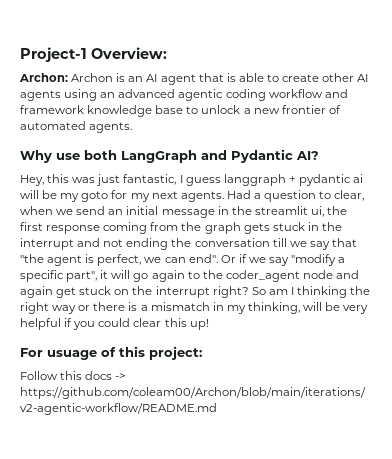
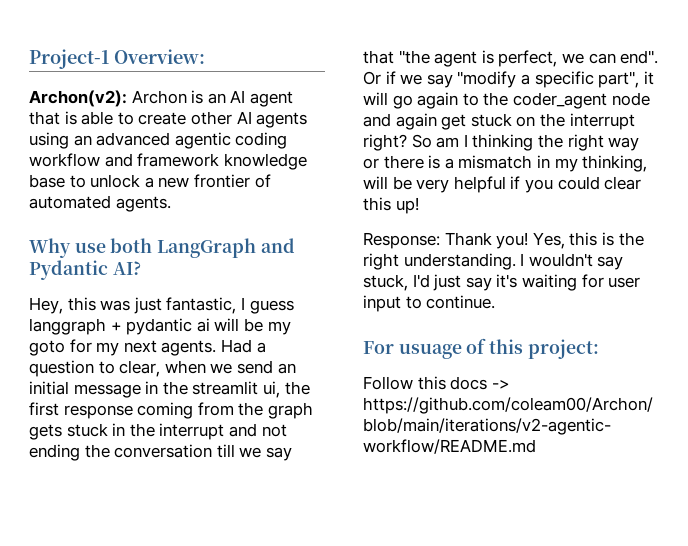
[19,73,68,82] Archon: -> [29,90,127,107] Archon(v2):
(209, 324) none -> [363,232,644,249] [363,253,624,270] [363,274,641,291] [363,295,496,312] // Response: Thank you! Yes, this is the right understanding. I wouldn't say stuck, I'd just say it's waiting for user input to continue.

